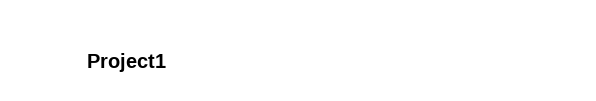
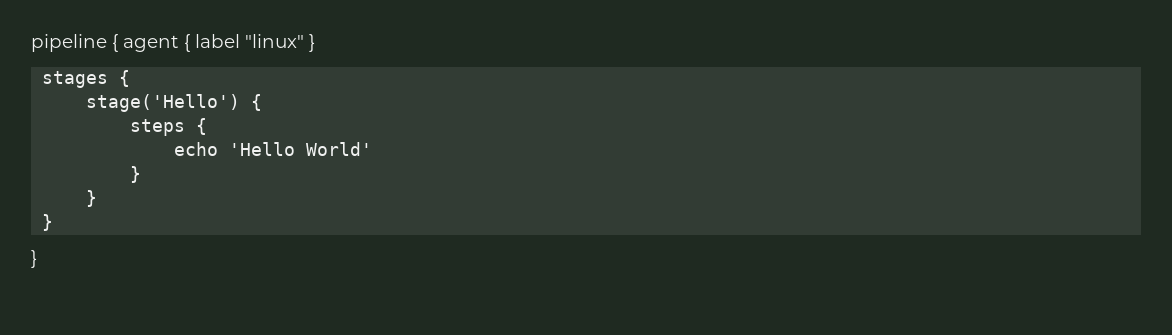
[87,53,166,72] Project1 -> [31,34,315,52] [42,70,131,88] [86,94,263,112] [130,118,208,136] [174,142,373,156] [130,166,142,183] [86,190,98,207] [42,214,54,231] [31,250,37,268] pipeline { agent { label "linux" } // stages { // stage('Hello') { // steps { // echo 'Hello World' // } // } // } // }

